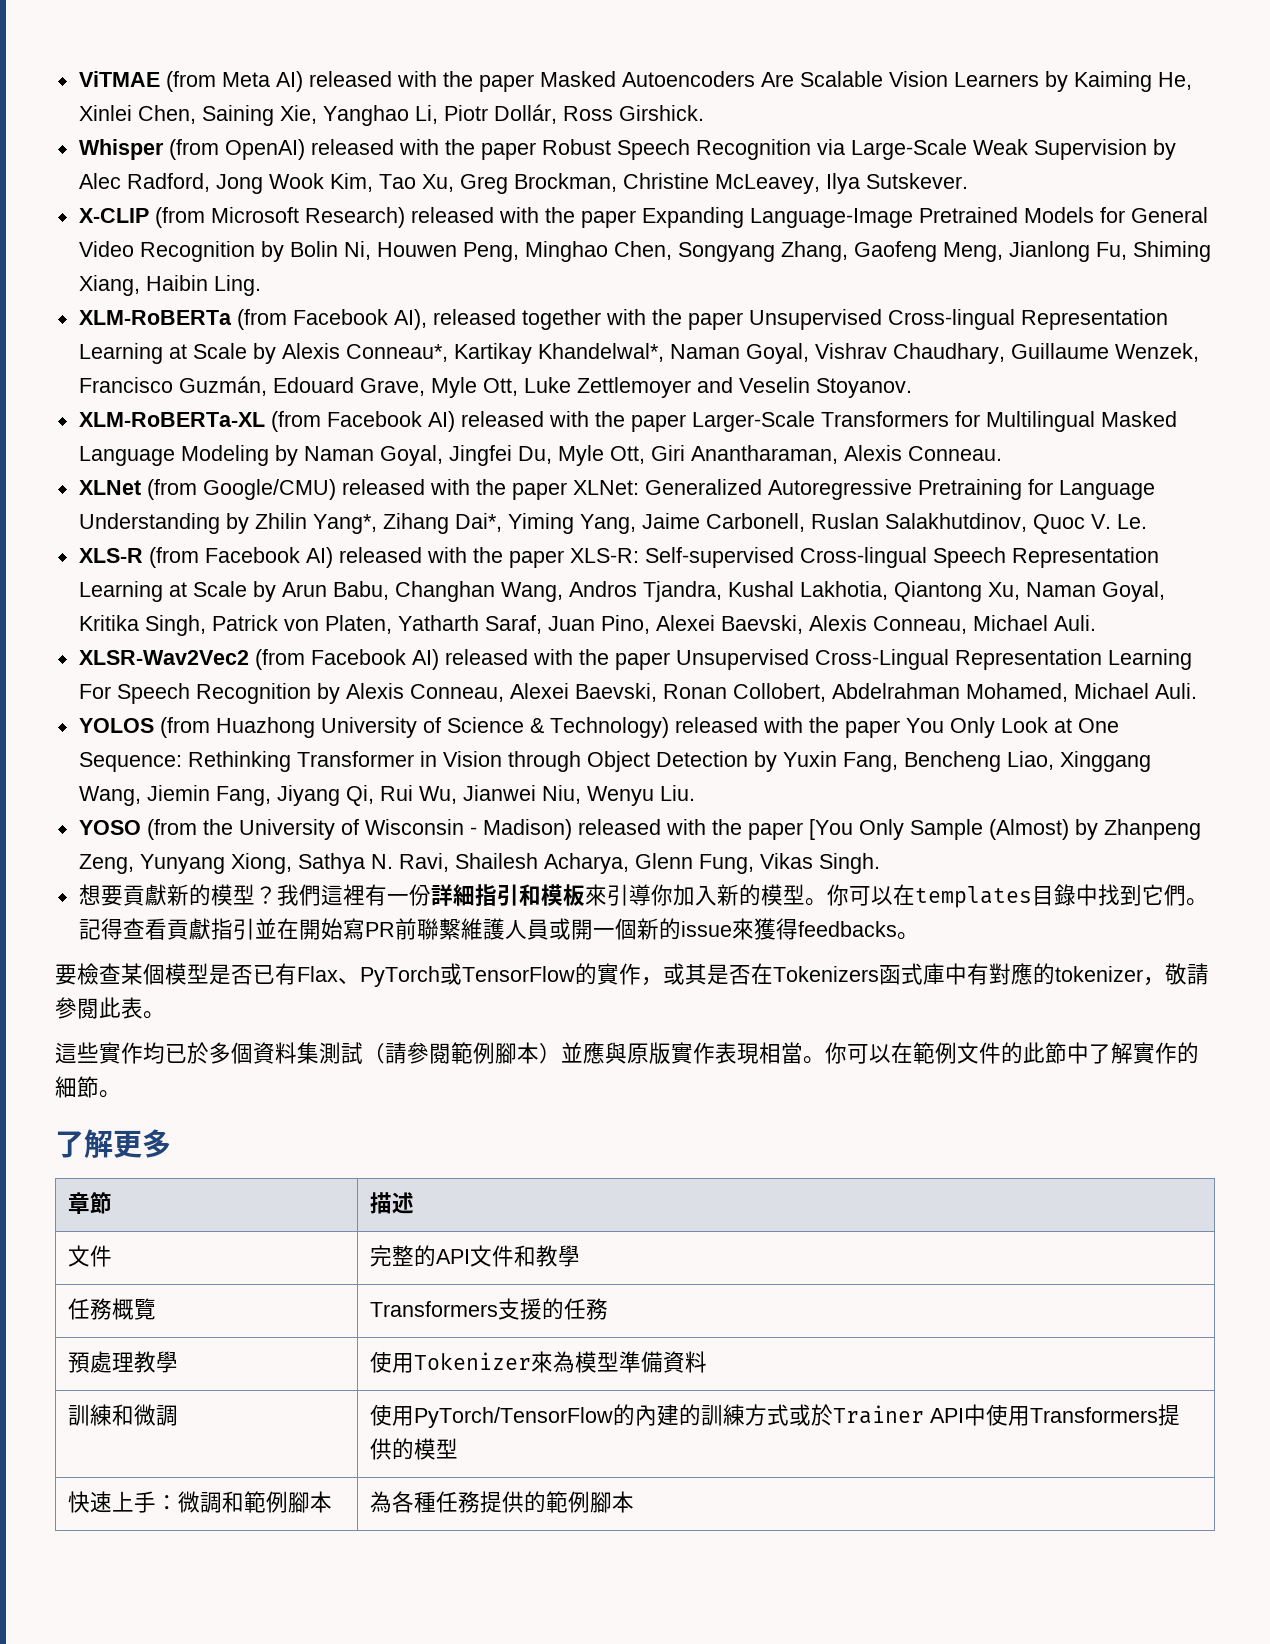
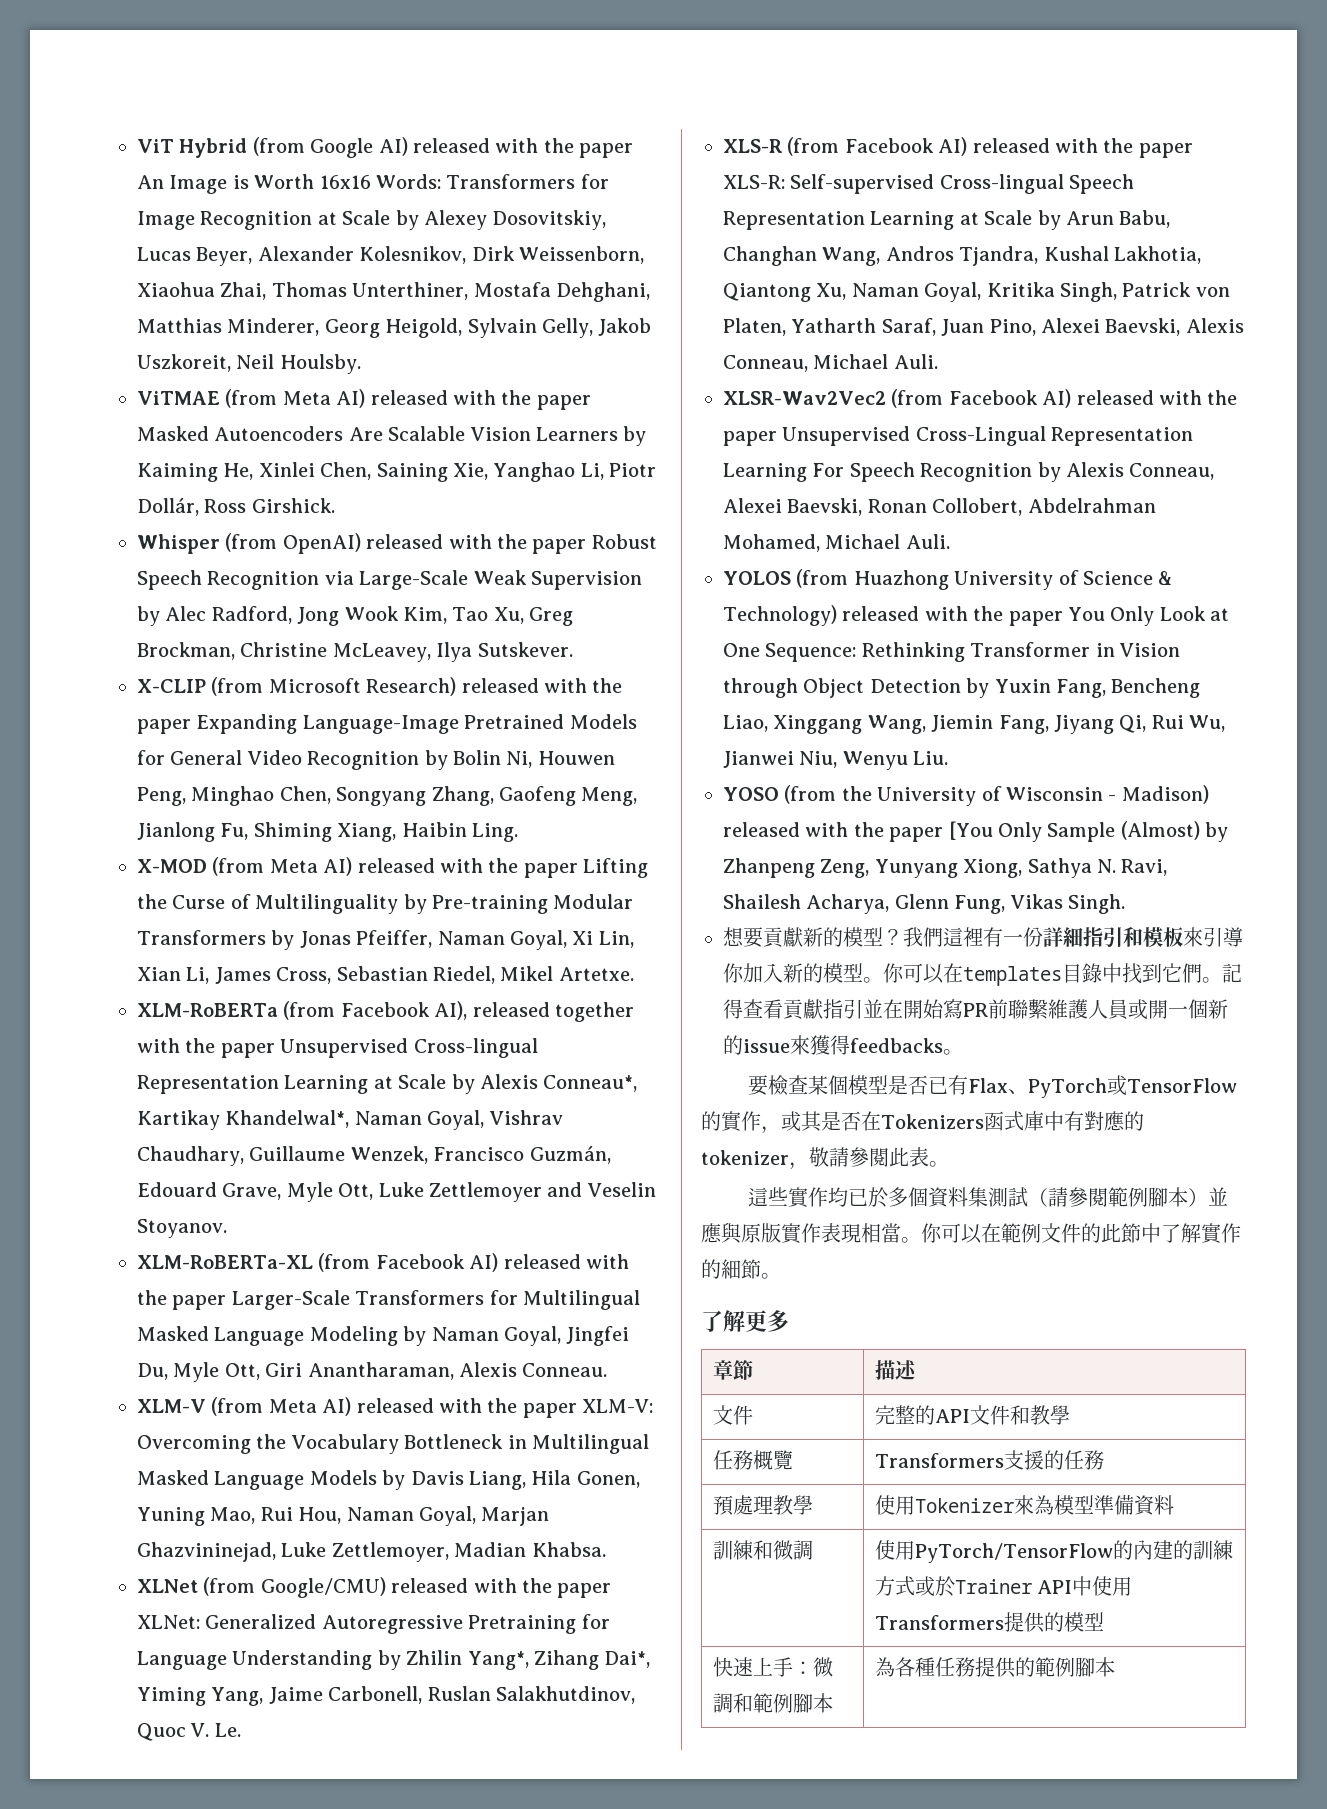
(78, 79) none -> [137,137,634,158] [137,174,609,194] [137,210,607,230] [137,246,644,266] [137,282,650,302] [137,318,652,338] [137,354,361,374] ViT Hybrid (from Google AI) released with the paper An Image is Worth 16x16 Words: Transformers for Image Recognition at Scale by Alexey Dosovitskiy, Lucas Beyer, Alexander Kolesnikov, Dirk Weissenborn, Xiaohua Zhai, Thomas Unterthiner, Mostafa Dehghani, Matthias Minderer, Georg Heigold, Sylvain Gelly, Jakob Uszkoreit, Neil Houlsby. //
(261, 285) none -> [137,857,649,878] [137,894,634,914] [137,930,634,950] [137,966,634,984] // X-MOD (from Meta AI) released with the paper Lifting the Curse of Multilinguality by Pre-training Modular Transformers by Jonas Pfeiffer, Naman Goyal, Xi Lin, Xian Li, James Cross, Sebastian Riedel, Mikel Artetxe.
(1002, 453) none -> [137,1397,654,1418] [137,1434,649,1454] [137,1470,640,1490] [137,1506,550,1526] [137,1542,606,1562] // XLM-V (from Meta AI) released with the paper XLM-V: Overcoming the Vocabulary Bottleneck in Multilingual Masked Language Models by Davis Liang, Hila Gonen, Yuning Mao, Rui Hou, Naman Goyal, Marjan Ghazvininejad, Luke Zettlemoyer, Madian Khabsa.

